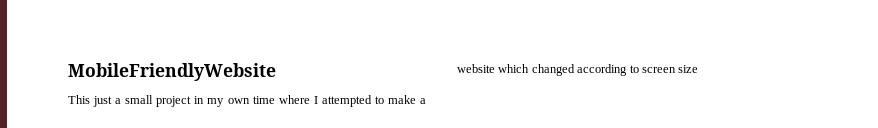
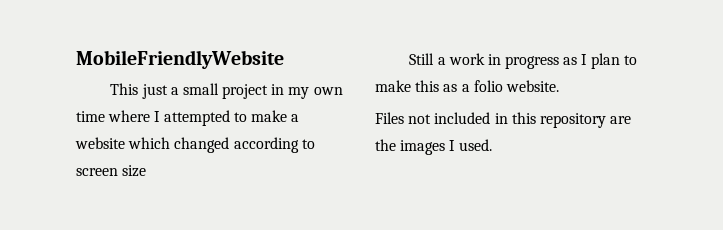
(699, 69) none -> [409,53,637,69] [375,80,559,92] [375,112,632,128] [375,139,492,155] // Still a work in progress as I plan to make this as a folio website. // Files not included in this repository are the images I used.

